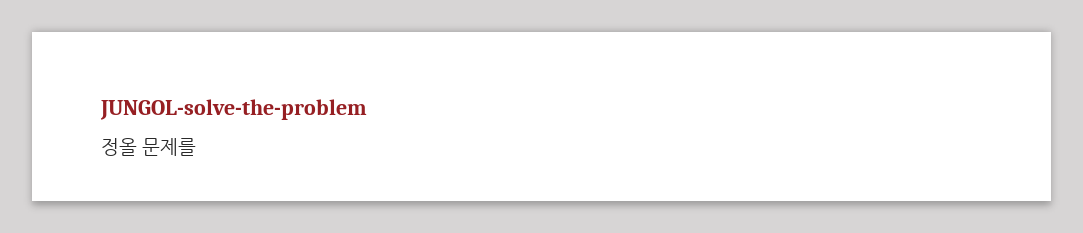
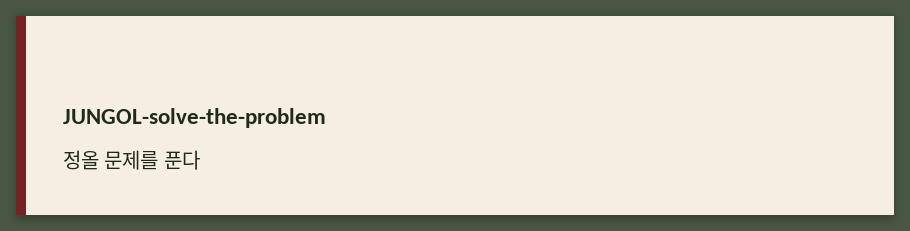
(197, 147) none -> [163,150,200,170] 푼다

